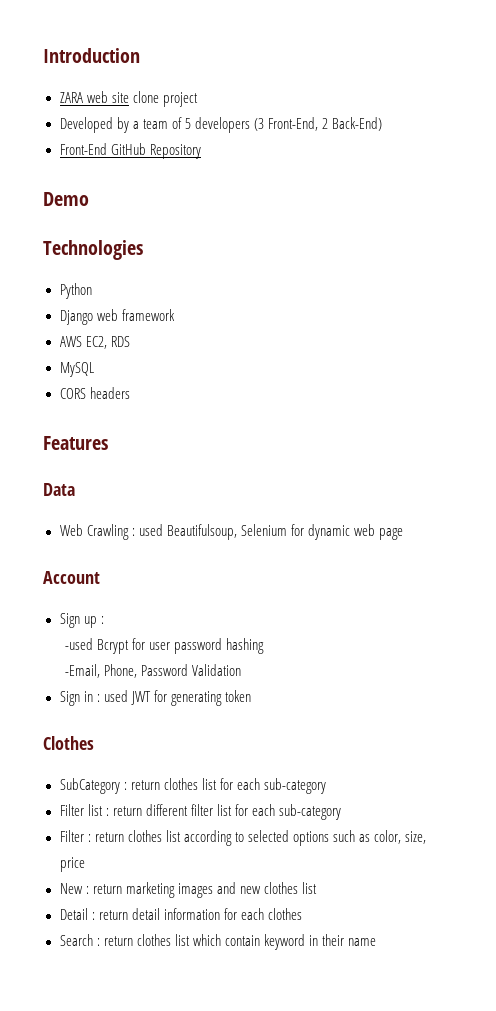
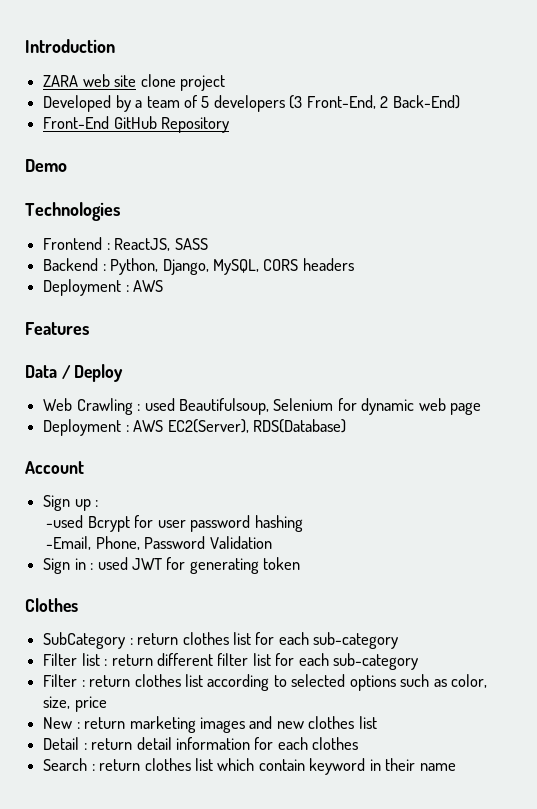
[59,283,92,299] [59,309,175,325] [59,336,130,349] [59,362,94,377] Python // Django web framework // AWS EC2, RDS // MySQL // -> [43,237,208,251] [43,258,259,275] Frontend : ReactJS, SASS // Backend : Python, Django, MySQL,
(130, 393) none -> [43,279,164,296] // Deployment : AWS
(75, 489) none -> [61,364,124,382] / Deploy
(403, 534) none -> [43,419,346,436] // Deployment : AWS EC2(Server), RDS(Database)

